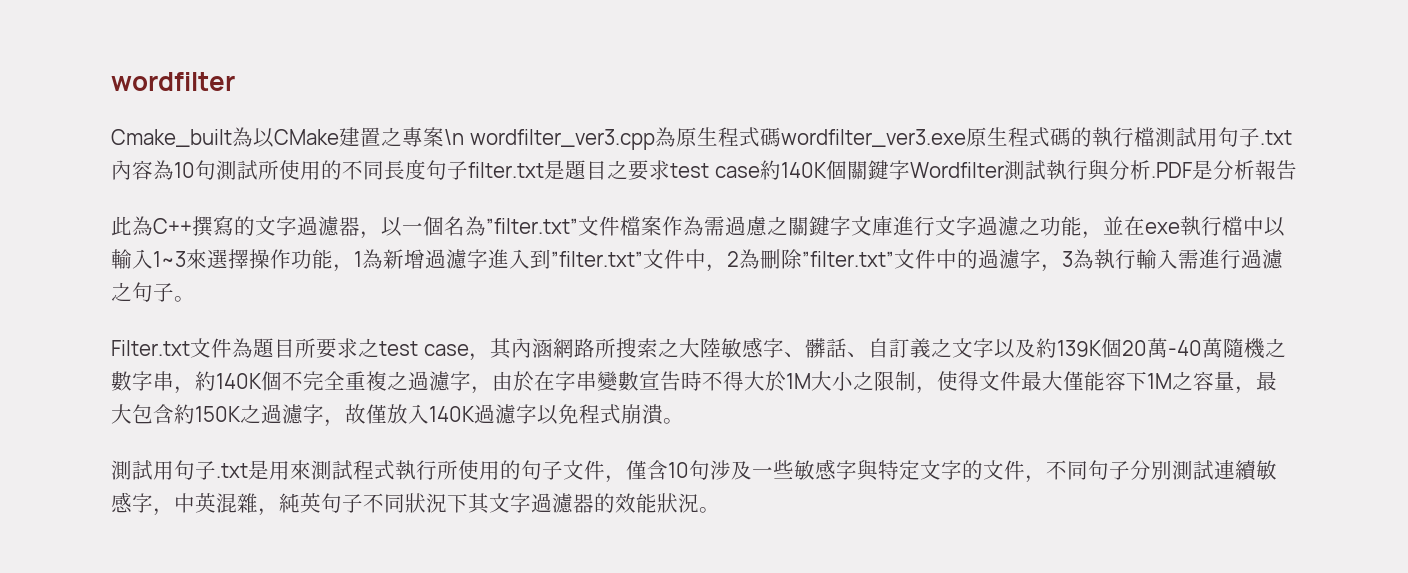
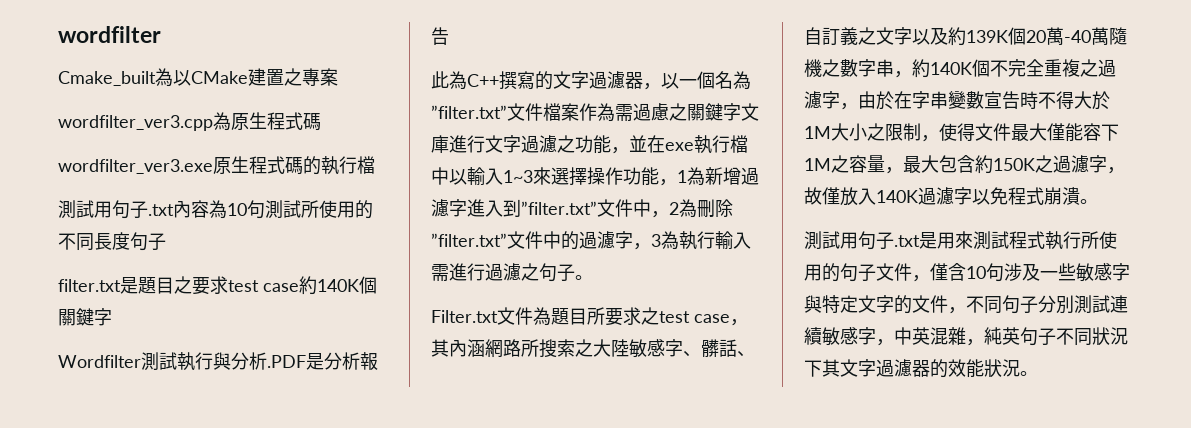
[444,129,464,145] \n -> (338, 77) //
(781, 137) none -> (321, 122) //
(1155, 137) none -> (375, 165) //
(468, 170) none -> (166, 242) //
(910, 170) none -> (112, 317) //

